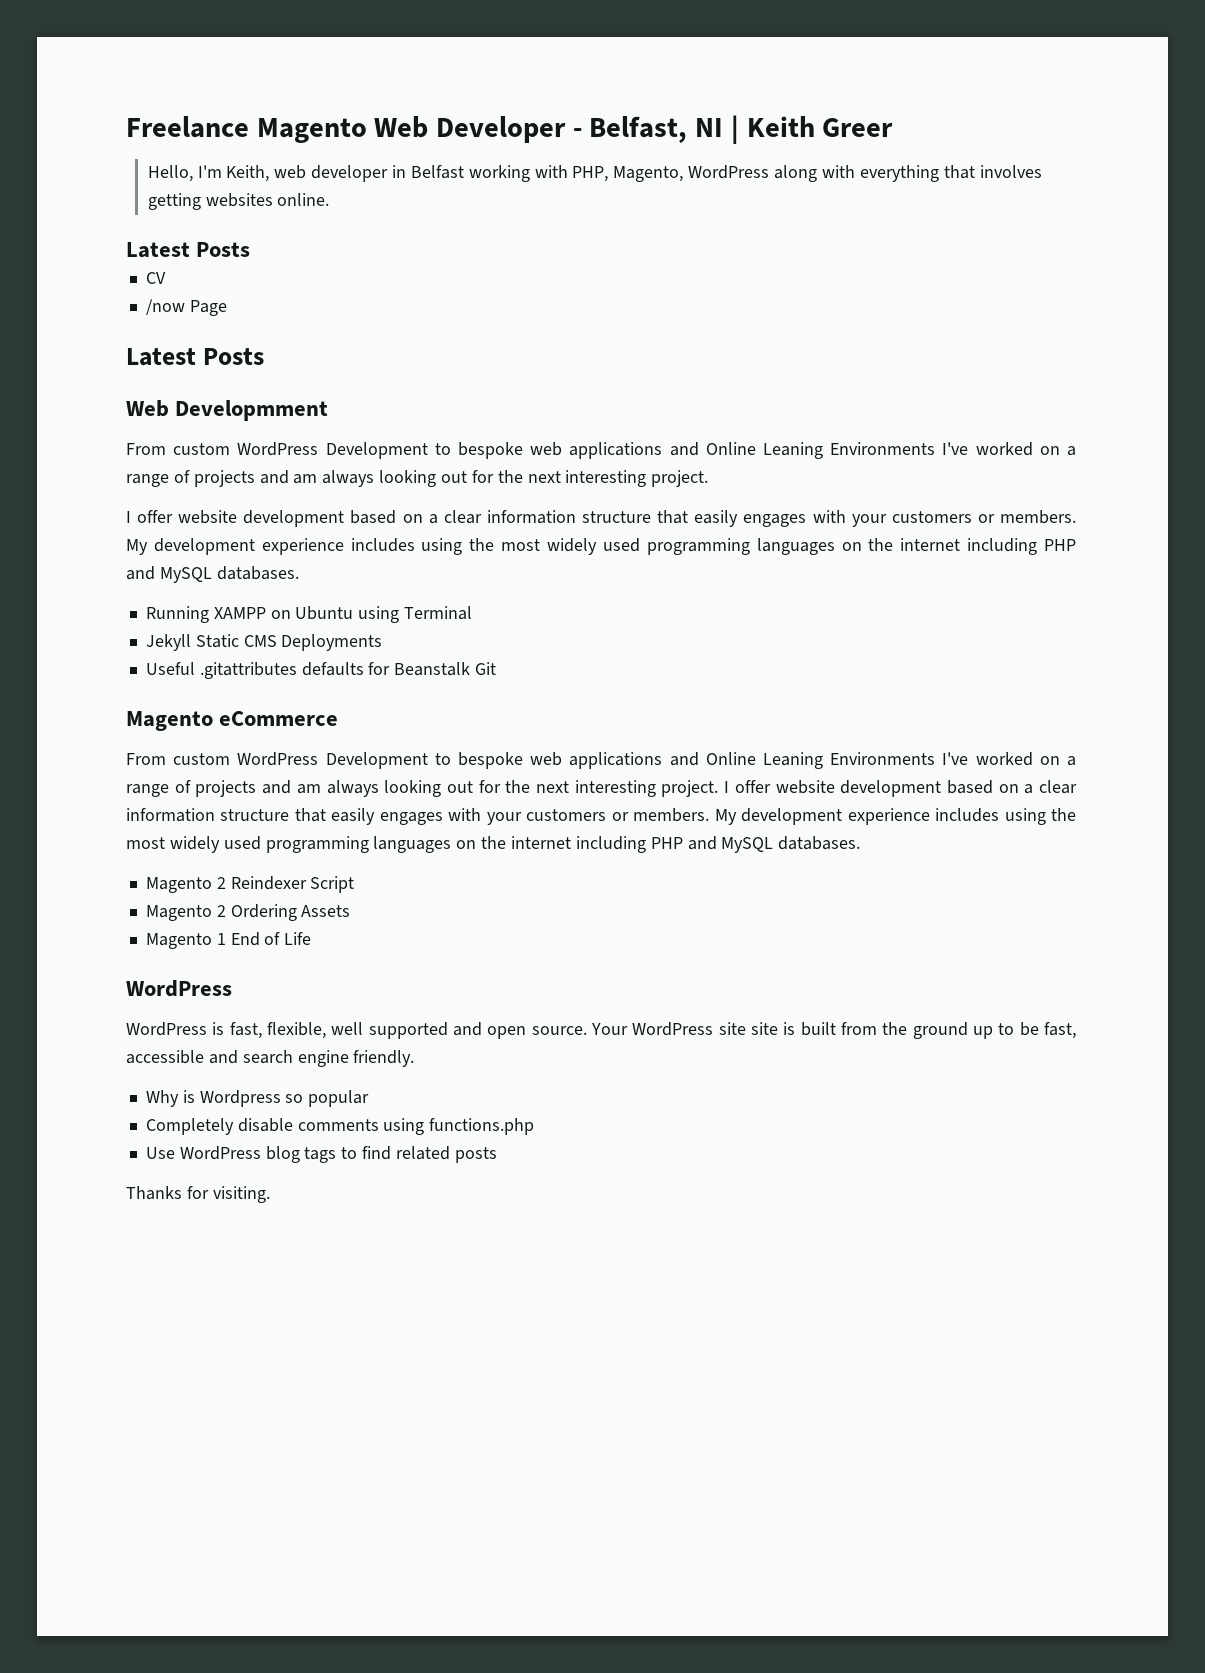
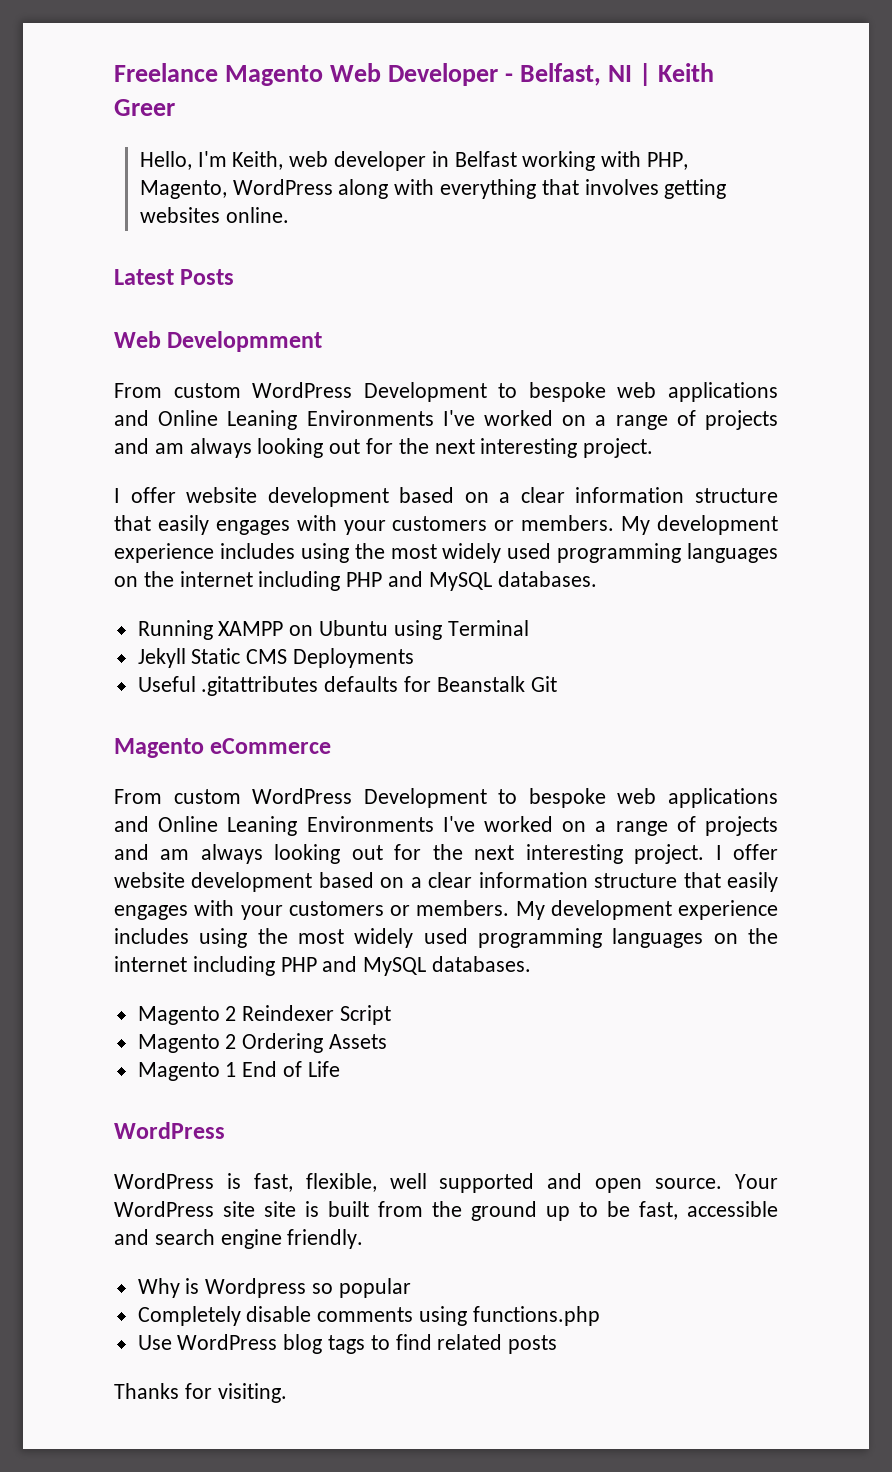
[145,272,166,284] [145,299,227,316] [126,348,264,366] // CV // /now Page // Latest Posts -> (235, 277) none

